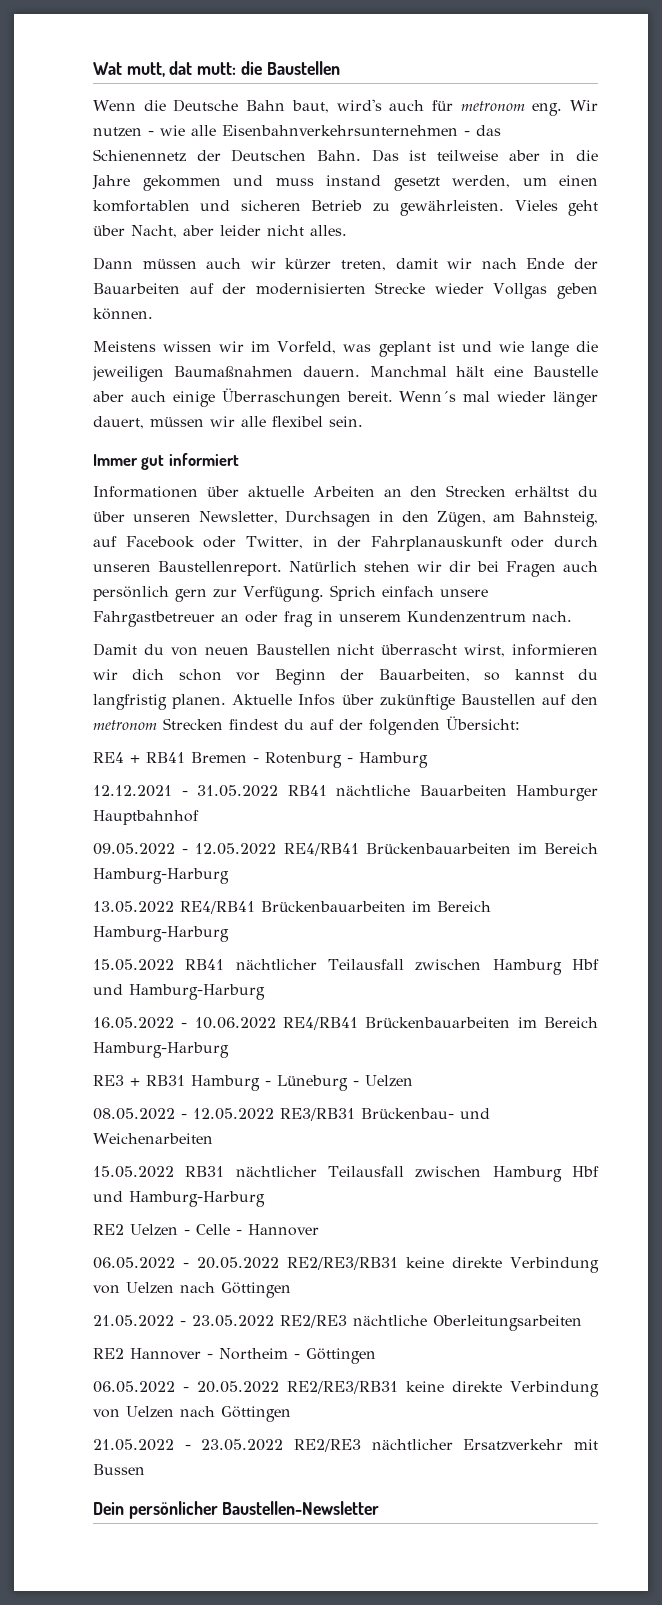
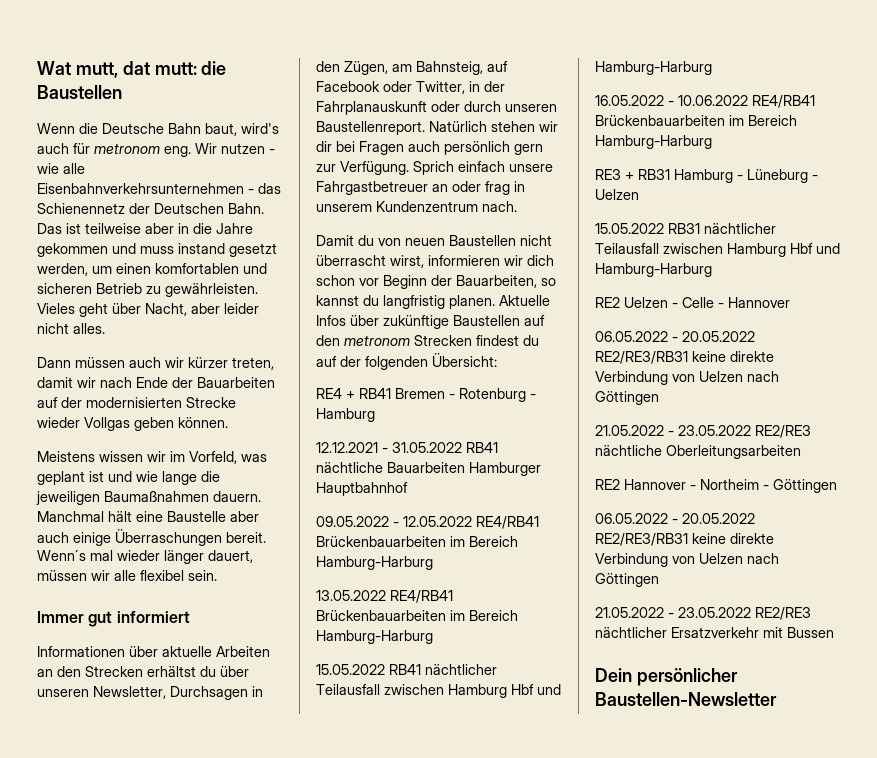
[93,1108,490,1121] [93,1133,213,1144] // 08.05.2022 - 12.05.2022 RE3/RB31 Brückenbau- und Weichenarbeiten -> (639, 194) none

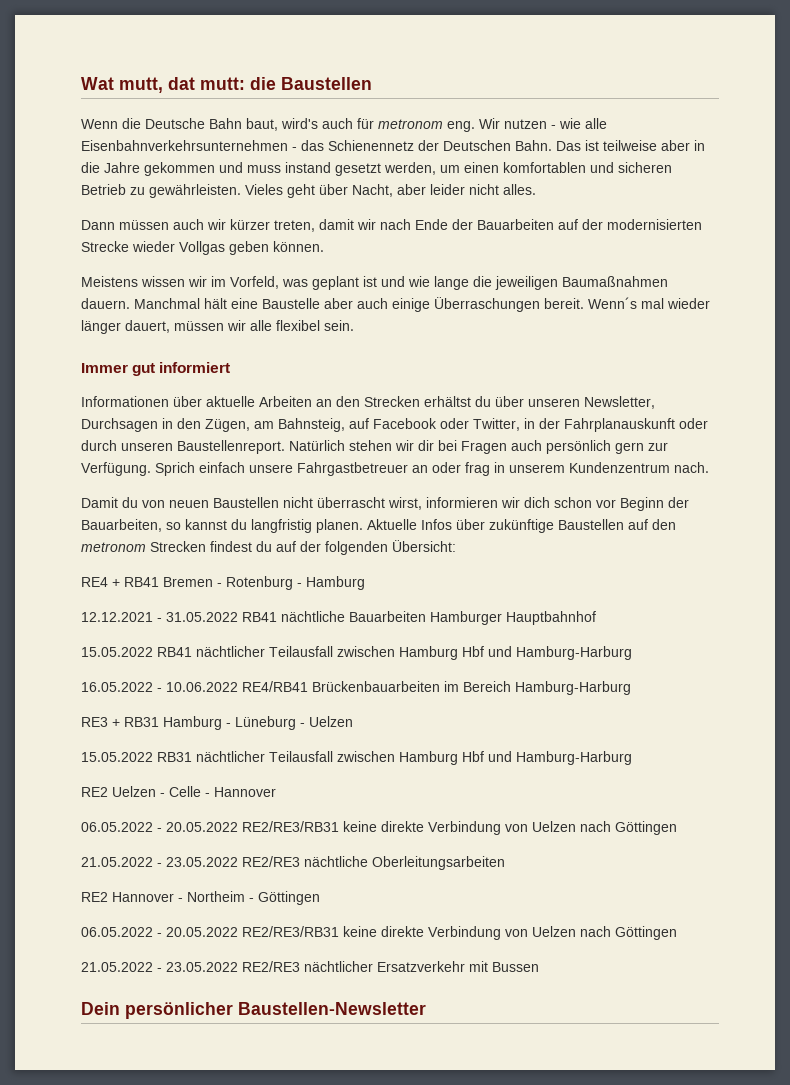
[316,516,539,529] [316,536,518,547] [316,556,433,570] [316,590,453,603] [316,610,518,621] [316,630,433,644] // 09.05.2022 - 12.05.2022 RE4/RB41 Brückenbauarbeiten im Bereich Hamburg-Harburg // 13.05.2022 RE4/RB41 Brückenbauarbeiten im Bereich Hamburg-Harburg -> (596, 618) none

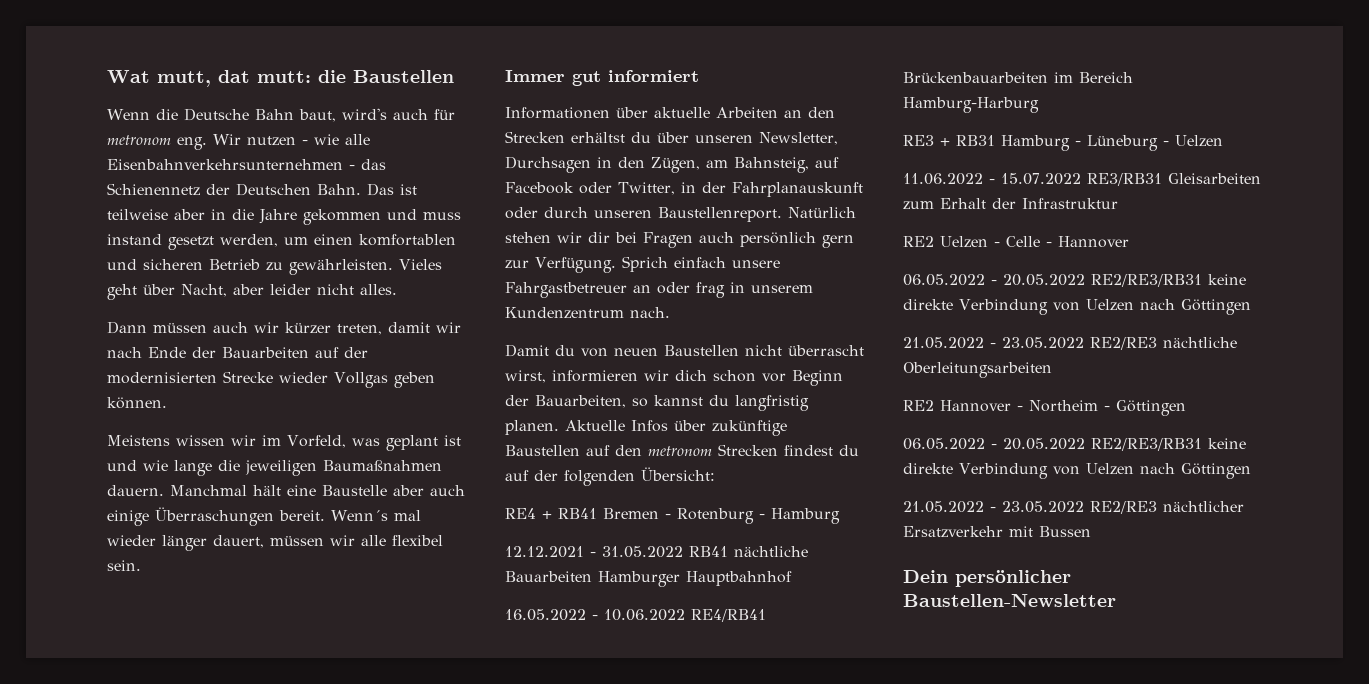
[81,646,632,660] // 15.05.2022 RB41 nächtlicher Teilausfall zwischen Hamburg Hbf und Hamburg-Harburg -> (792, 578) none
[81,751,632,765] 15.05.2022 RB31 nächtlicher Teilausfall zwischen Hamburg Hbf und Hamburg-Harburg -> [903,173,1261,186] [903,198,1118,210] 11.06.2022 - 15.07.2022 RE3/RB31 Gleisarbeiten zum Erhalt der Infrastruktur

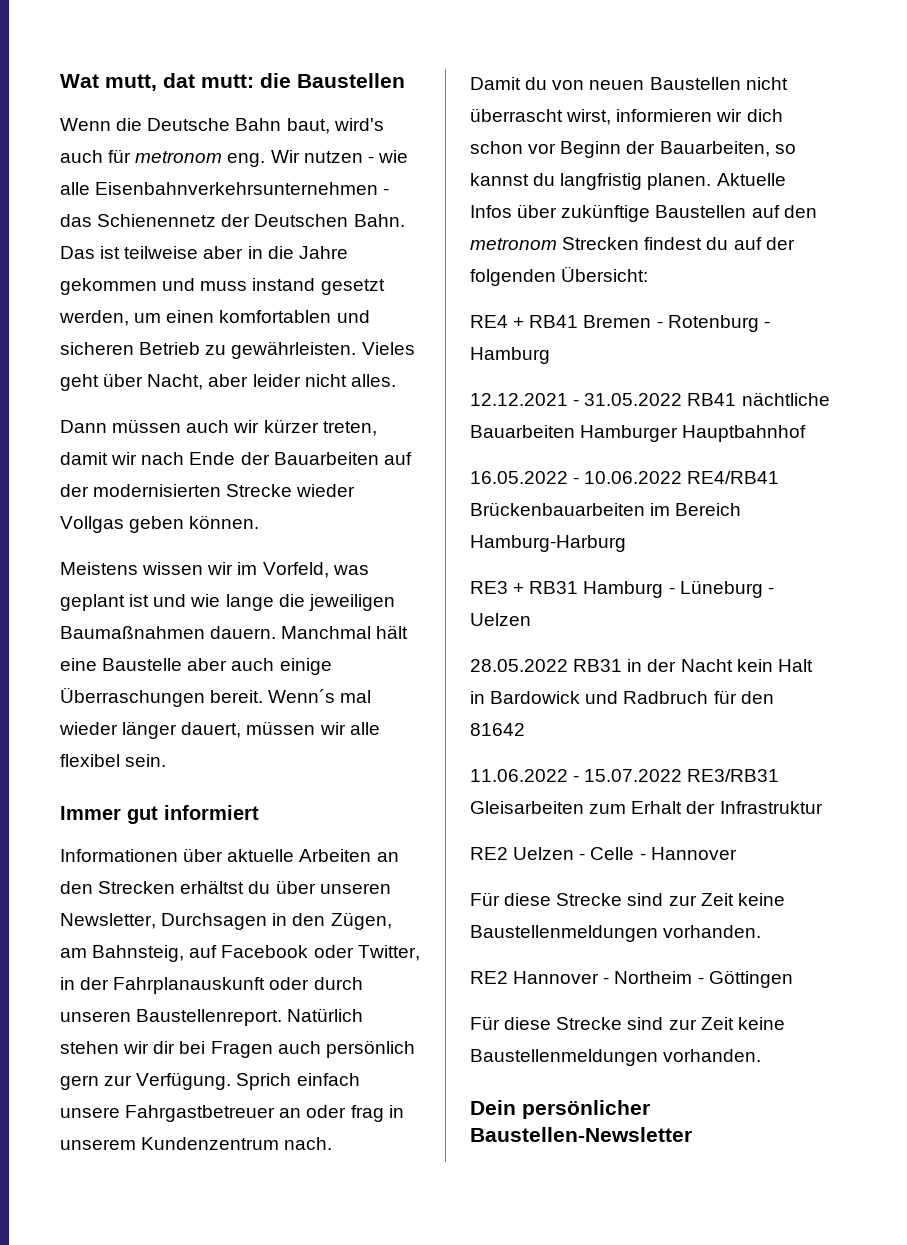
(1223, 141) none -> [470,659,813,672] [470,690,774,704] [470,723,525,736] // 28.05.2022 RB31 in der Nacht kein Halt in Bardowick und Radbruch für den 81642
[903,274,1246,287] [903,299,1251,315] [903,337,1237,350] [903,362,1052,378] 06.05.2022 - 20.05.2022 RE2/RE3/RB31 keine direkte Verbindung von Uelzen nach Göttingen // 21.05.2022 - 23.05.2022 RE2/RE3 nächtliche Oberleitungsarbeiten -> [470,892,785,906] [470,925,762,942] Für diese Strecke sind zur Zeit keine Baustellenmeldungen vorhanden.
[903,438,1246,451] [903,463,1251,479] [903,501,1244,514] [903,526,1091,538] 06.05.2022 - 20.05.2022 RE2/RE3/RB31 keine direkte Verbindung von Uelzen nach Göttingen // 21.05.2022 - 23.05.2022 RE2/RE3 nächtlicher Ersatzverkehr mit Bussen -> [470,1016,785,1030] [470,1049,762,1066] Für diese Strecke sind zur Zeit keine Baustellenmeldungen vorhanden.

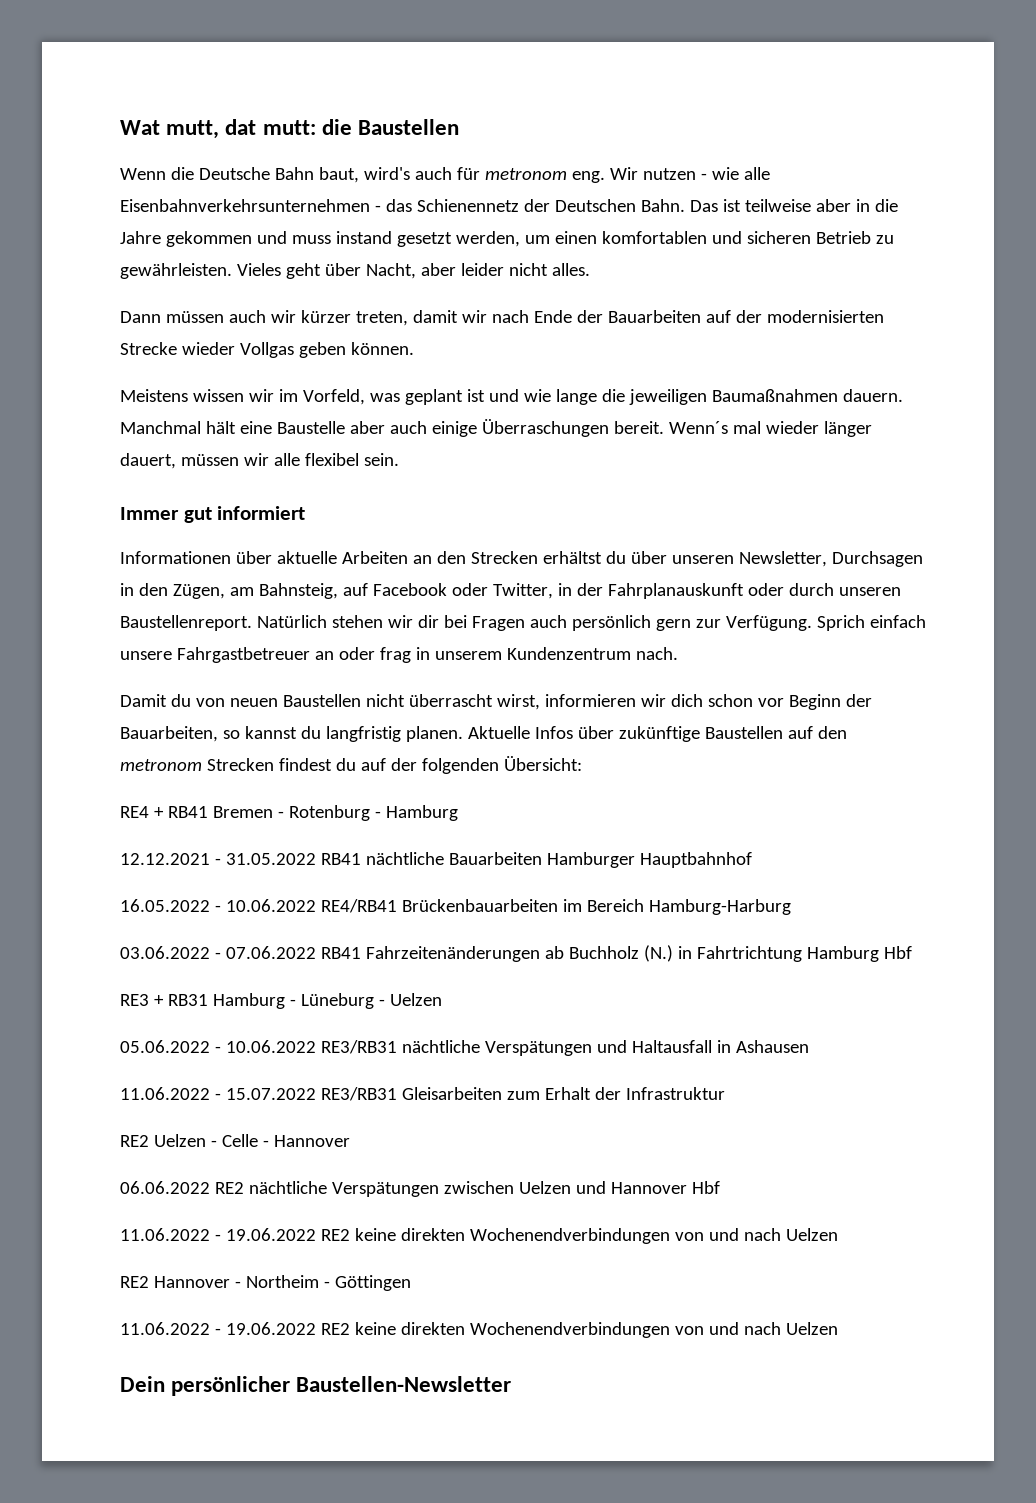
(626, 543) none -> [120,945,912,962] // 03.06.2022 - 07.06.2022 RB41 Fahrzeitenänderungen ab Buchholz (N.) in Fahrtrichtung Hamburg Hbf
[470,659,813,672] [470,690,774,704] [470,723,525,736] 28.05.2022 RB31 in der Nacht kein Halt in Bardowick und Radbruch für den 81642 -> [120,1040,809,1056] 05.06.2022 - 10.06.2022 RE3/RB31 nächtliche Verspätungen und Haltausfall in Ashausen
[470,892,785,906] [470,925,762,942] Für diese Strecke sind zur Zeit keine Baustellenmeldungen vorhanden. -> [120,1181,720,1197] [120,1228,838,1244] 06.06.2022 RE2 nächtliche Verspätungen zwischen Uelzen und Hannover Hbf // 11.06.2022 - 19.06.2022 RE2 keine direkten Wochenendverbindungen von und nach Uelzen
[470,1016,785,1030] [470,1049,762,1066] Für diese Strecke sind zur Zeit keine Baustellenmeldungen vorhanden. -> [120,1322,838,1338] 11.06.2022 - 19.06.2022 RE2 keine direkten Wochenendverbindungen von und nach Uelzen

